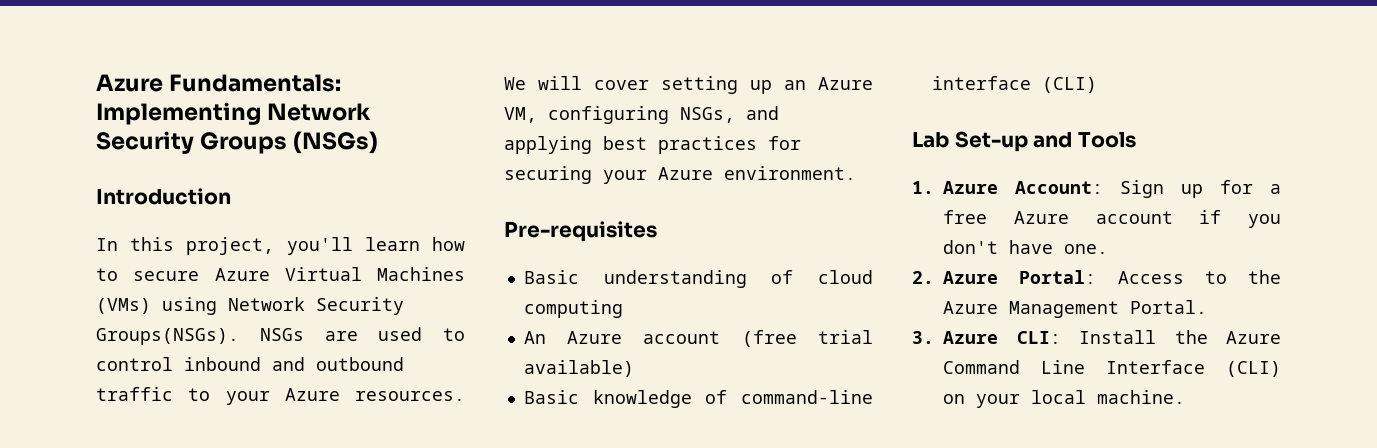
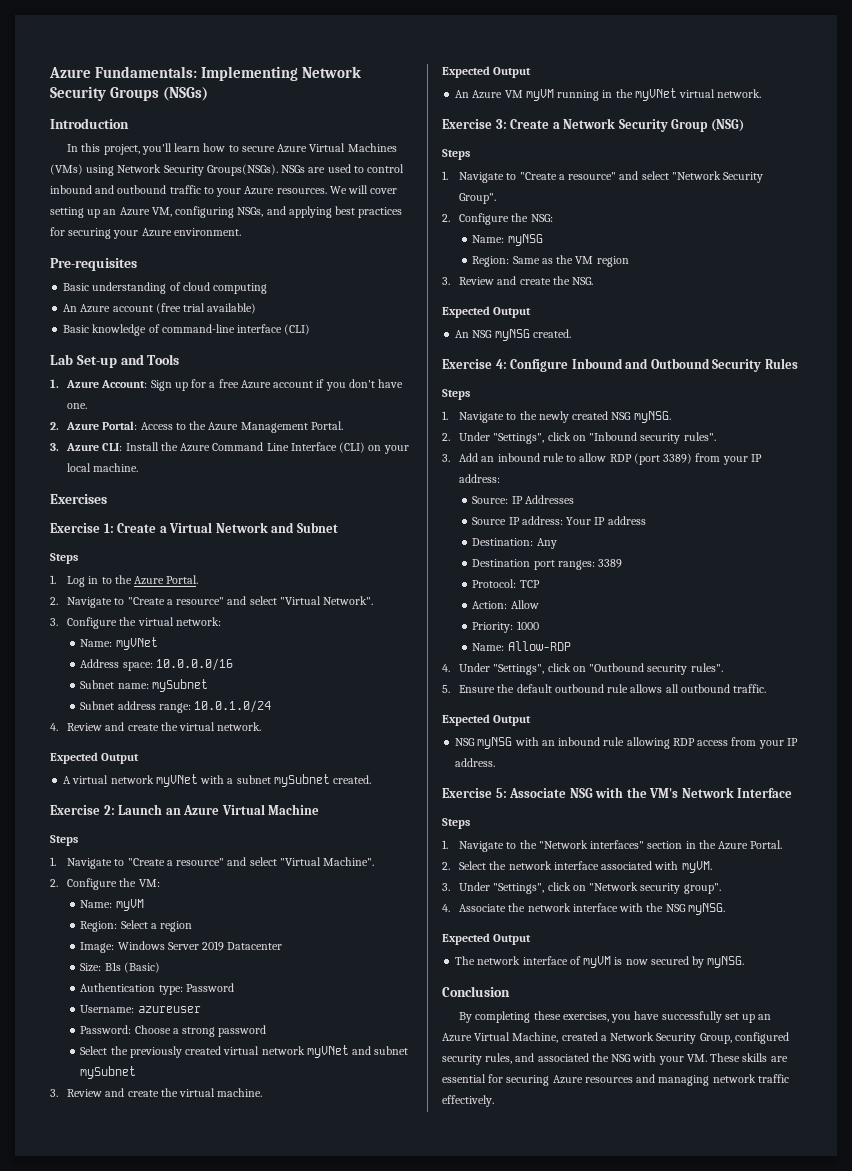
(1185, 397) none -> [50,494,107,504] [50,522,338,533] [50,553,78,564] [50,575,199,587] [50,596,374,608] [50,617,221,629] [80,637,158,650] [80,658,233,671] [80,679,208,692] [80,700,272,713] [50,722,262,731] [50,752,140,764] [63,774,372,787] [50,804,320,815] [50,835,78,846] [50,857,375,869] [50,878,160,890] [80,899,144,911] [80,920,193,932] [80,941,283,953] [80,962,160,973] [80,983,234,995] [80,1005,201,1013] [80,1025,267,1037] [80,1045,409,1058] [80,1066,137,1079] [50,1088,263,1097] [442,66,532,78] [455,88,762,101] [442,118,744,132] [442,149,470,160] [442,171,764,183] [459,193,497,204] [442,213,553,225] [472,234,543,246] [472,255,629,267] [442,276,594,285] [442,306,532,318] [455,329,571,341] [442,358,798,372] [442,389,470,400] [442,411,671,423] [442,432,716,444] [442,453,762,465] [459,474,501,483] [472,495,574,504] [472,516,646,525] [472,538,557,549] [472,559,623,570] [472,579,540,588] [472,600,539,609] [472,621,539,633] [472,641,571,651] [442,663,723,675] [442,684,767,693] [442,714,532,726] [455,737,798,749] [455,758,496,767] [442,787,793,798] [442,818,470,829] [442,840,783,852] [442,861,712,873] [442,882,721,894] [442,903,725,915] [442,933,532,945] [455,956,745,968] [442,986,510,997] [459,1011,772,1023] [442,1032,789,1044] [442,1053,788,1065] [442,1074,789,1086] [442,1095,494,1107] // Exercises // Exercise 1: Create a Virtual Network and Subnet // Steps // 1. Log in to the Azure Portal. // 2. Navigate to "Create a resource" and select "Virtual Network". // 3. Configure the virtual network: // Name: myVNet // Address space: 10.0.0.0/16 // Subnet name: mySubnet // Subnet address range: 10.0.1.0/24 // 4. Review and create the virtual network. // Expected Output // A virtual network myVNet with a subnet mySubnet created. // Exercise 2: Launch an Azure Virtual Machine // Steps // 1. Navigate to "Create a resource" and select "Virtual Machine". // 2. Configure the VM: // Name: myVM // Region: Select a region // Image: Windows Server 2019 Datacenter // Size: B1s (Basic) // Authentication type: Password // Username: azureuser // Password: Choose a strong password // Select the previously created virtual network myVNet and subnet mySubnet // 3. Review and create the virtual machine. // Expected Output // An Azure VM myVM running in the myVNet virtual network. // Exercise 3: Create a Network Security Group (NSG) // Steps // 1. Navigate to "Create a resource" and select "Network Security Group". // 2. Configure the NSG: // Name: myNSG // Region: Same as the VM region // 3. Review and create the NSG. // Expected Output // An NSG myNSG created. // Exercise 4: Configure Inbound and Outbound Security Rules // Steps // 1. Navigate to the newly created NSG myNSG. // 2. Under "Settings", click on "Inbound security rules". // 3. Add an inbound rule to allow RDP (port 3389) from your IP address: // Source: IP Addresses // Source IP address: Your IP address // Destination: Any // Destination port ranges: 3389 // Protocol: TCP // Action: Allow // Priority: 1000 // Name: Allow-RDP // 4. Under "Settings", click on "Outbound security rules". // 5. Ensure the default outbound rule allows all outbound traffic. // Expected Output // NSG myNSG with an inbound rule allowing RDP access from your IP address. // Exercise 5: Associate NSG with the VM's Network Interface // Steps // 1. Navigate to the "Network interfaces" section in the Azure Portal. // 2. Select the network interface associated with myVM. // 3. Under "Settings", click on "Network security group". // 4. Associate the network interface with the NSG myNSG. // Expected Output // The network interface of myVM is now secured by myNSG. // Conclusion // By completing these exercises, you have successfully set up an Azure Virtual Machine, created a Network Security Group, configured security rules, and associated the NSG with your VM. These skills are essential for securing Azure resources and managing network traffic effectively.

